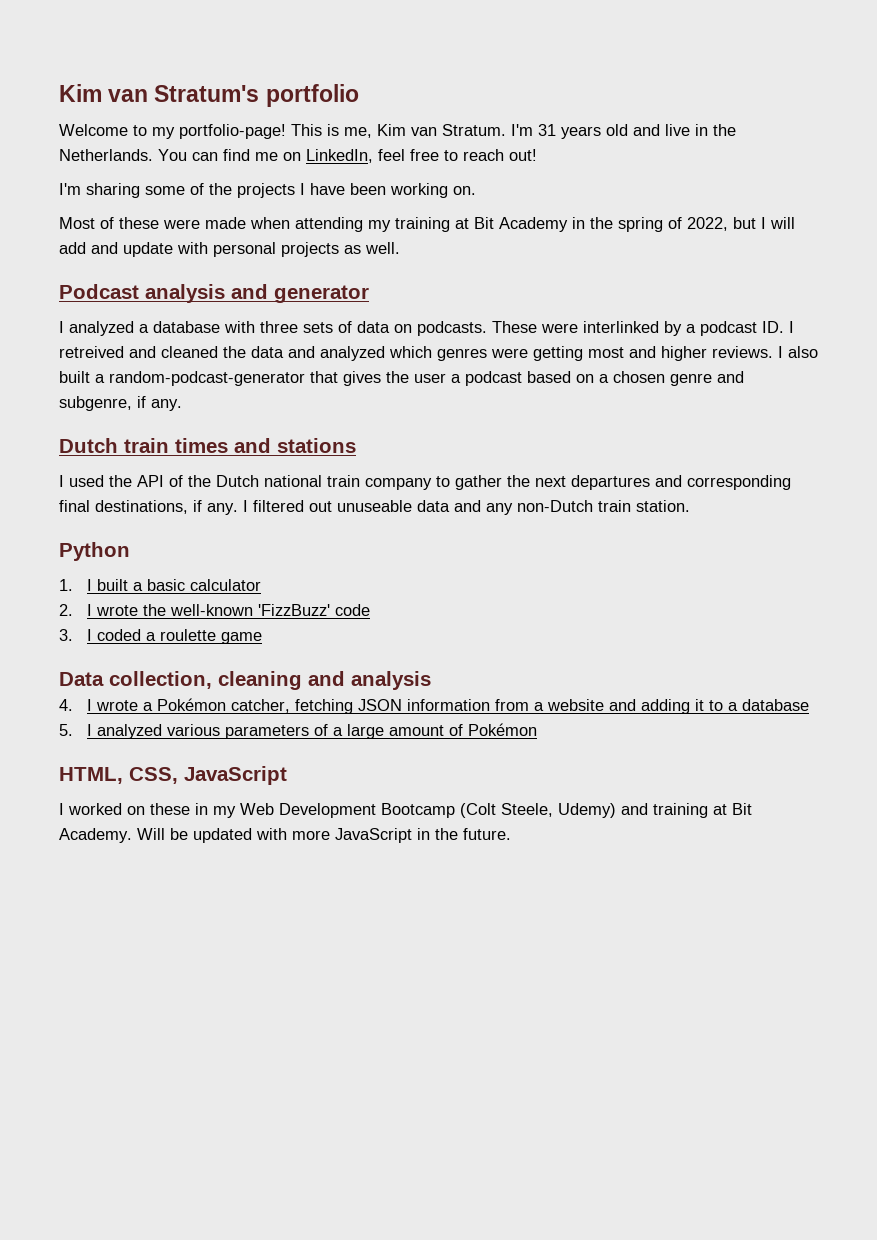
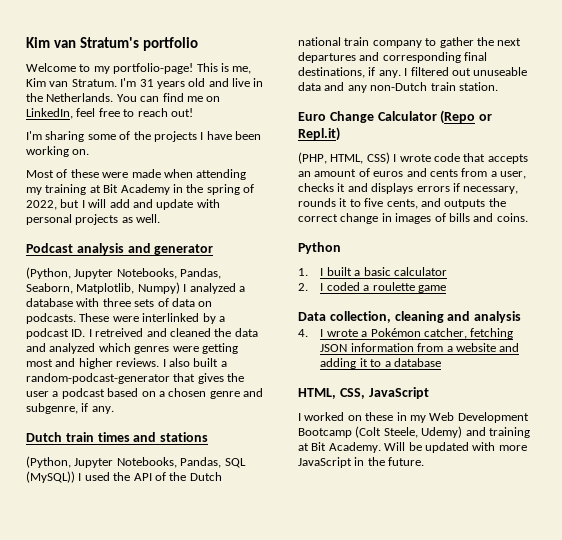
(369, 294) none -> [26,267,222,279] [26,282,180,294] (Python, Jupyter Notebooks, Pandas, Seaborn, Matplotlib, Numpy)
(356, 445) none -> [26,456,246,468] [26,471,75,483] (Python, Jupyter Notebooks, Pandas, SQL (MySQL))
(690, 506) none -> [298,110,493,124] [298,127,340,141] [298,152,528,164] [298,168,526,179] [298,183,519,194] [298,198,506,209] [298,213,528,224] // Euro Change Calculator (Repo or Repl.it) // (PHP, HTML, CSS) I wrote code that accepts an amount of euros and cents from a user, checks it and displays errors if necessary, rounds it to five cents, and outputs the correct change in images of bills and coins.
[95,604,370,616] [59,629,92,641] wrote the well-known 'FizzBuzz' code // 3. I -> (324, 287) none
[59,723,537,739] // 5. I analyzed various parameters of a large amount of Pokémon -> (441, 362) none

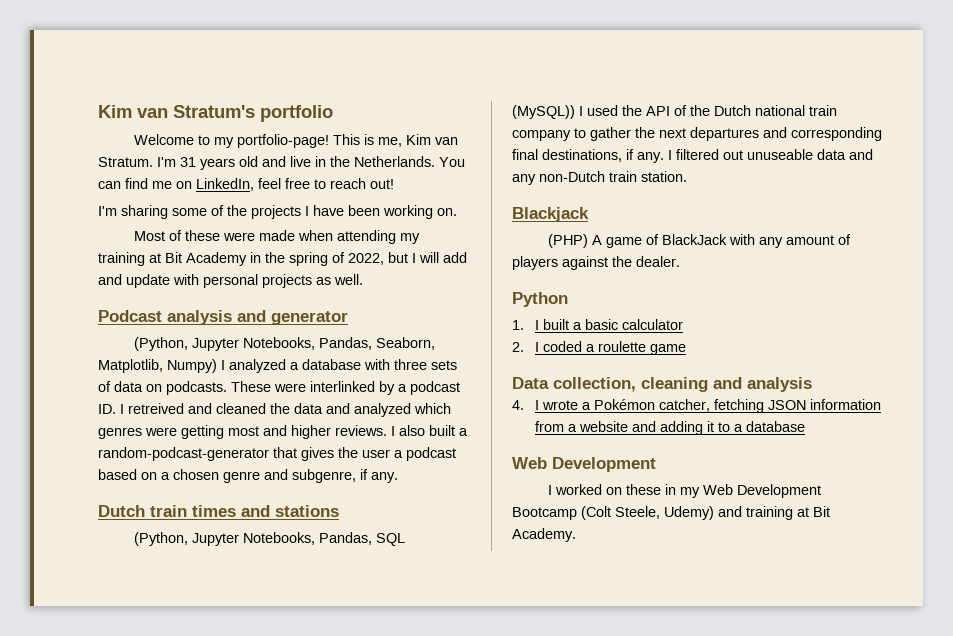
[298,110,493,124] [298,127,340,141] [298,152,528,164] [298,168,526,179] [298,183,519,194] [298,198,506,209] [298,213,528,224] Euro Change Calculator (Repo or Repl.it) // (PHP, HTML, CSS) I wrote code that accepts an amount of euros and cents from a user, checks it and displays errors if necessary, rounds it to five cents, and outputs the correct change in images of bills and coins. -> [512,207,589,222] [548,234,852,248] [512,256,680,270] Blackjack // (PHP) A game of BlackJack with any amount of players against the dealer.
[298,387,429,399] HTML, CSS, JavaScript -> [512,457,656,472] Web Development
[384,442,527,453] [298,457,425,468] Will be updated with more JavaScript in the future. -> (576, 535) none

